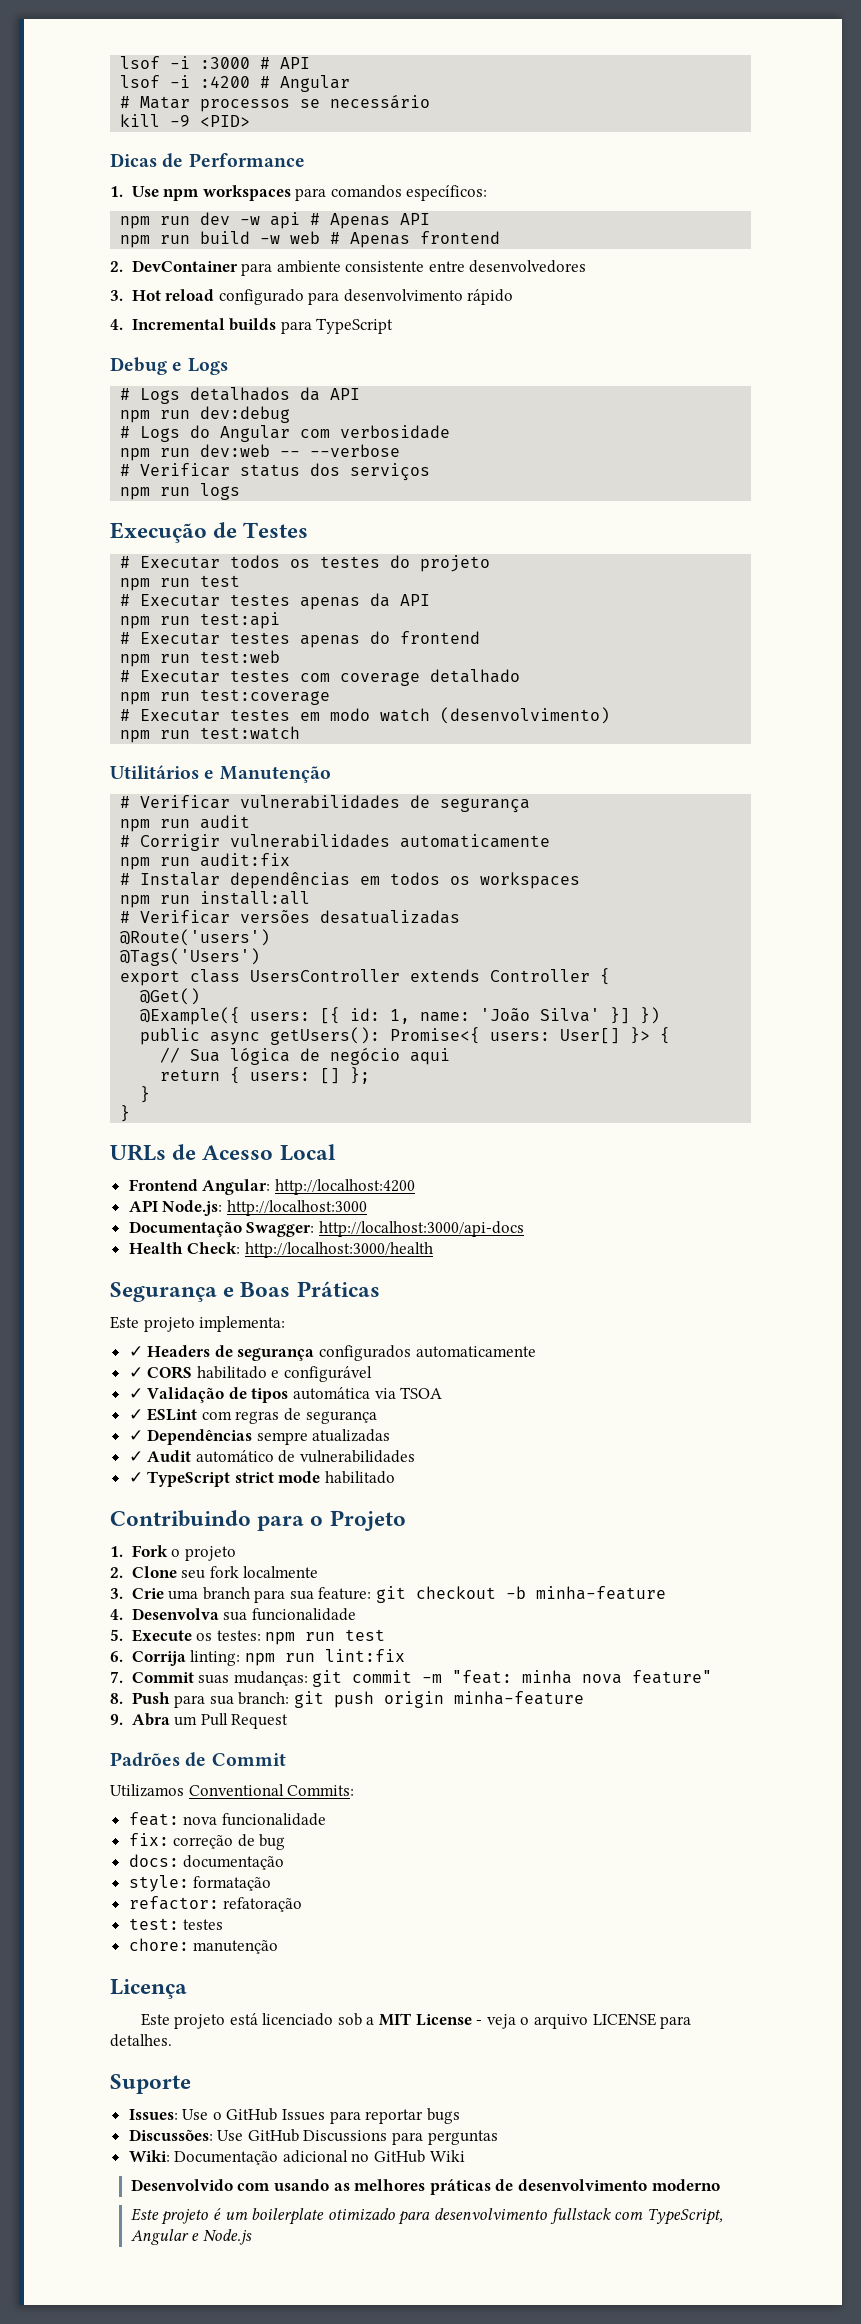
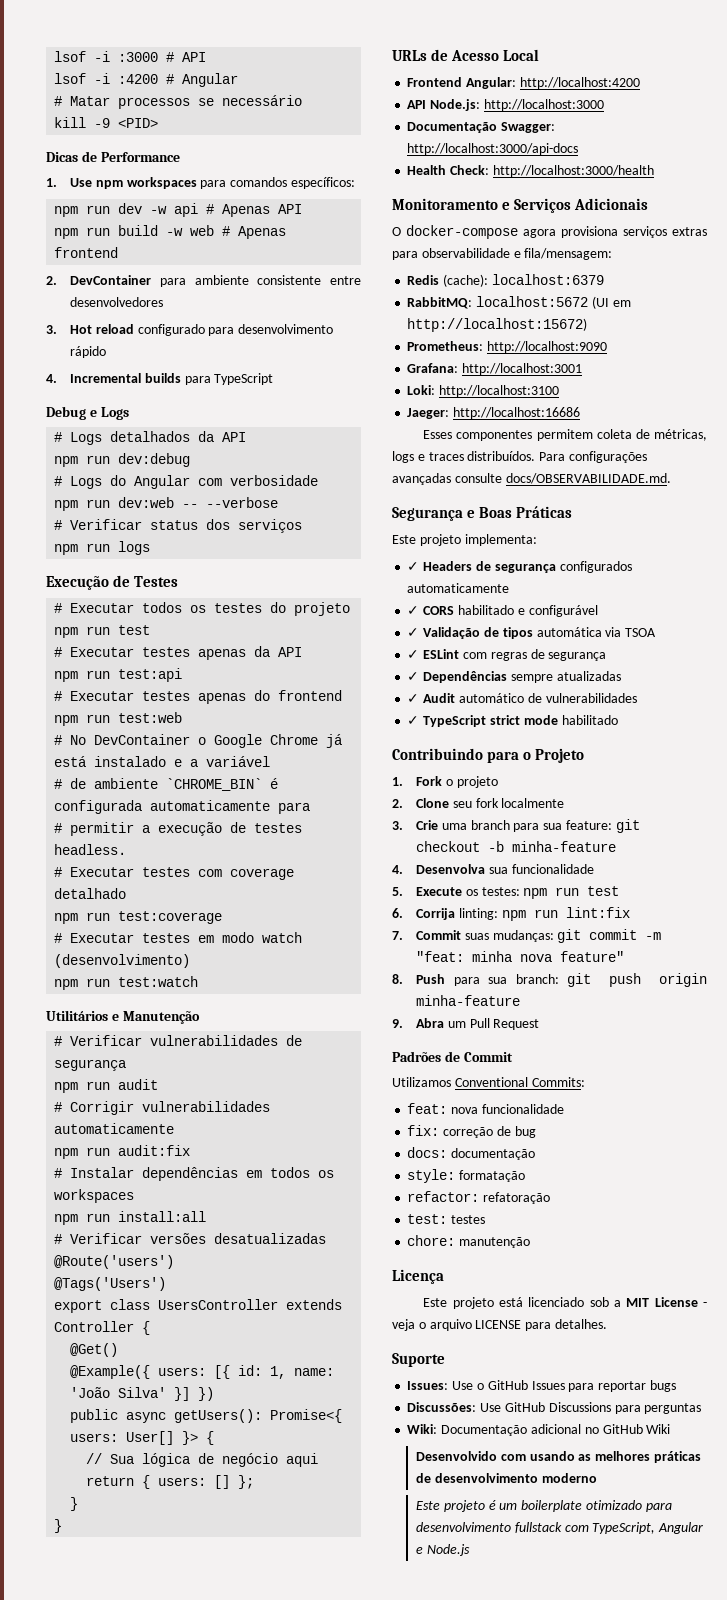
(281, 656) none -> [54,734,343,748] [54,756,271,767] [54,778,279,791] [54,800,311,814] [54,822,303,836] [54,844,127,855] // # No DevContainer o Google Chrome já está instalado e a variável // # de ambiente `CHROME_BIN` é configurada automaticamente para // # permitir a execução de testes headless.
(433, 1250) none -> [392,198,649,213] [392,225,707,239] [392,248,613,260] [407,274,604,287] [407,296,631,309] [407,318,588,332] [407,341,608,353] [407,363,583,375] [407,385,560,397] [407,407,581,419] [423,429,707,441] [392,451,647,463] [392,473,671,485] // Monitoramento e Serviços Adicionais // O docker-compose agora provisiona serviços extras para observabilidade e fila/mensagem: // Redis (cache): localhost:6379 // RabbitMQ: localhost:5672 (UI em http://localhost:15672) // Prometheus: http://localhost:9090 // Grafana: http://localhost:3001 // Loki: http://localhost:3100 // Jaeger: http://localhost:16686 // Esses componentes permitem coleta de métricas, logs e traces distribuídos. Para configurações avançadas consulte docs/OBSERVABILIDADE.md.

